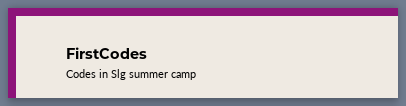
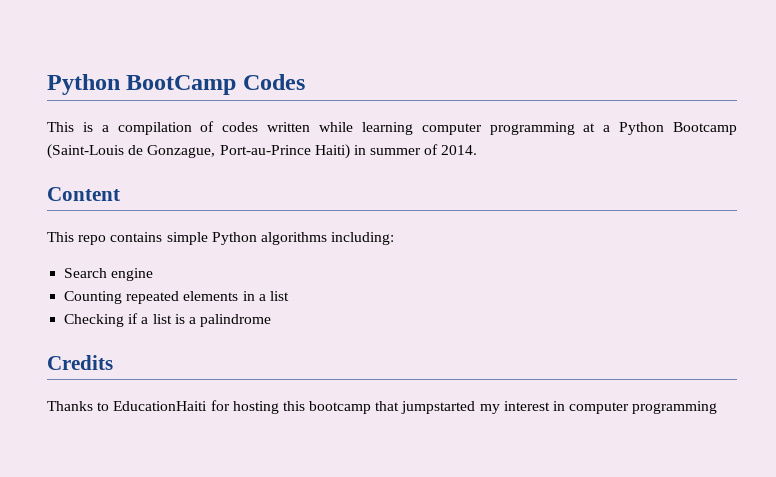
[66,47,147,59] [66,69,196,80] FirstCodes // Codes in Slg summer camp -> [47,74,305,95] [47,121,737,135] [47,144,478,159] [47,187,120,201] [47,232,395,245] [64,268,154,281] [64,291,289,304] [64,313,272,327] [47,355,113,370] [47,400,718,414] Python BootCamp Codes // This is a compilation of codes written while learning computer programming at a Python Bootcamp (Saint-Louis de Gonzague, Port-au-Prince Haiti) in summer of 2014. // Content // This repo contains simple Python algorithms including: // Search engine // Counting repeated elements in a list // Checking if a list is a palindrome // Credits // Thanks to EducationHaiti for hosting this bootcamp that jumpstarted my interest in computer programming

